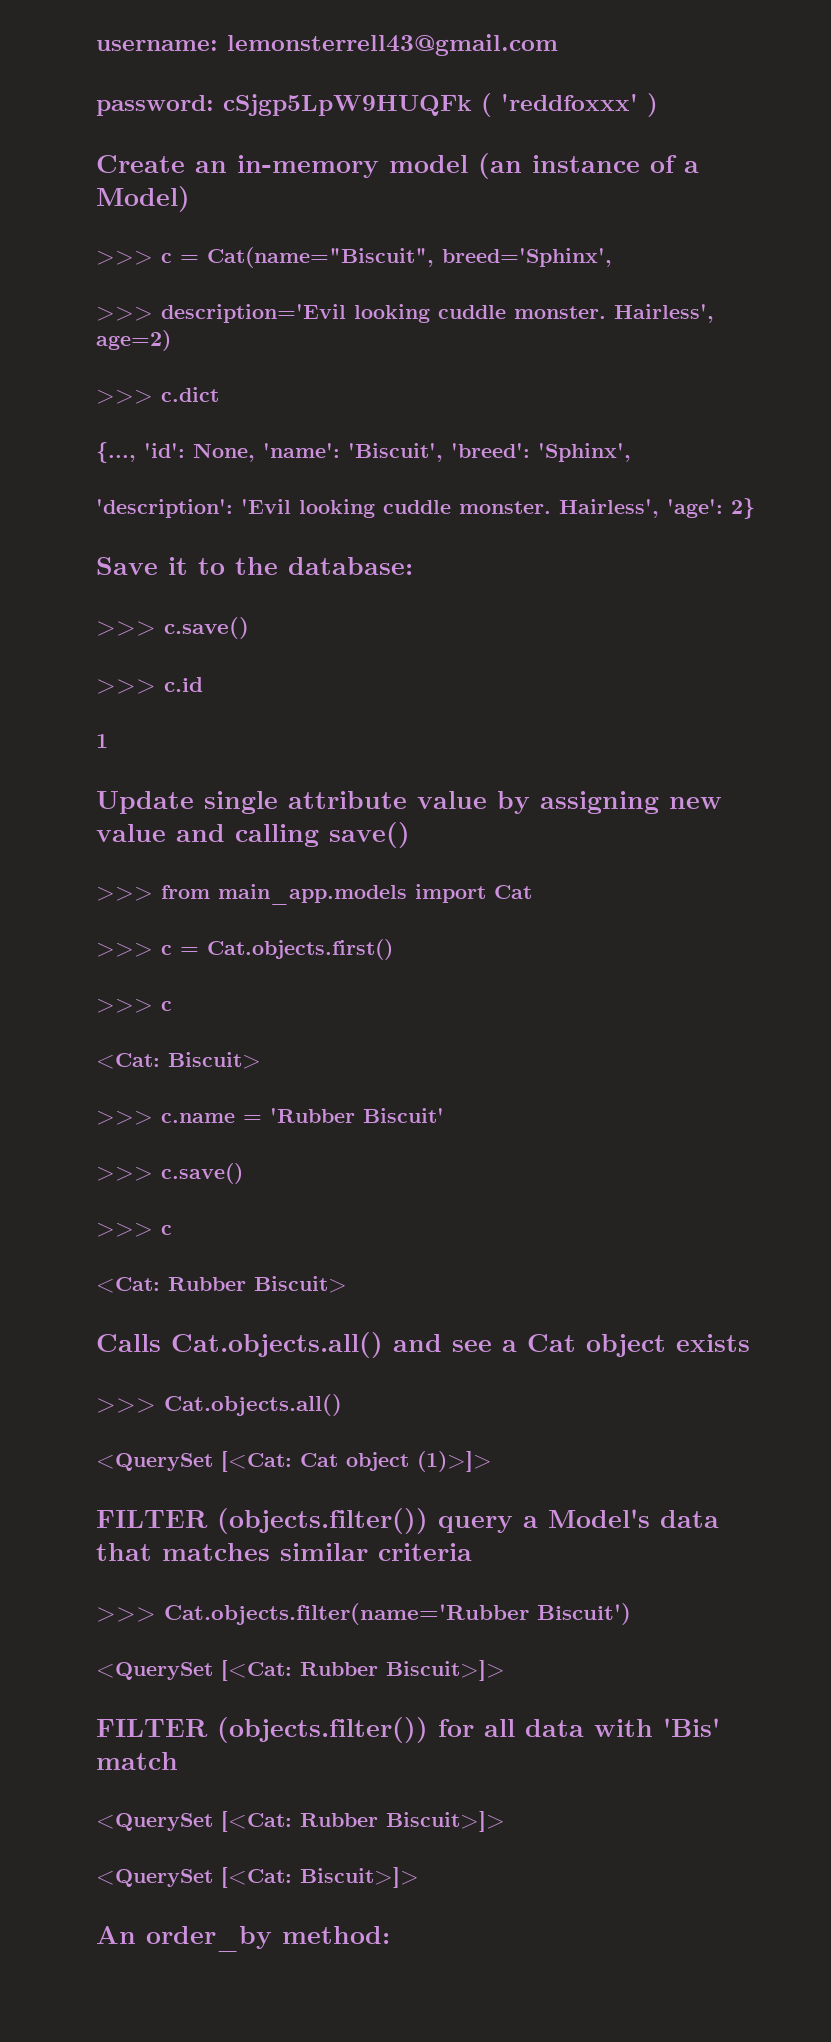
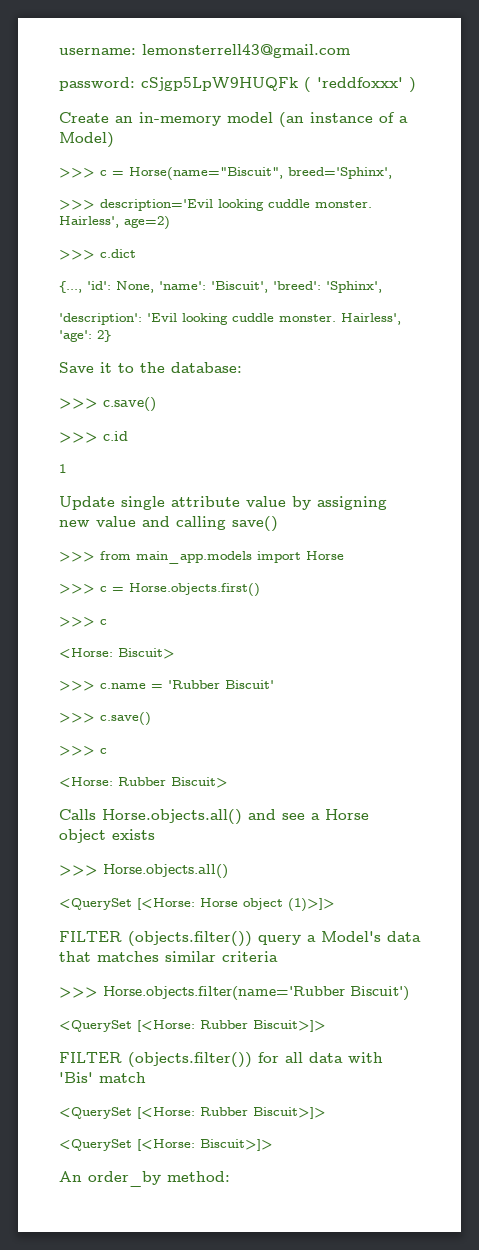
[207,247,434,268] Cat(name="Biscuit", -> [129,167,283,180] Horse(name="Biscuit",
[494,885,532,899] [96,939,393,960] [96,998,172,1013] [96,1053,160,1069] Cat // >>> c = Cat.objects.first() // >>> c // <Cat: -> [306,551,344,560] [59,583,260,597] [59,617,107,627] [59,648,113,658] Horse // >>> c = Horse.objects.first() // >>> c // <Horse:
[96,1277,160,1293] <Cat: -> [59,777,113,787] <Horse:
[171,1332,383,1358] Cat.objects.all() -> [102,809,242,825] Horse.objects.all()
[527,1334,576,1352] Cat -> [325,809,369,820] Horse
[164,1394,342,1416] [96,1451,338,1472] Cat.objects.all() // <QuerySet [<Cat: Cat -> [103,864,228,879] [59,898,238,910] Horse.objects.all() // <QuerySet [<Horse: Horse
[164,1603,529,1625] Cat.objects.filter(name='Rubber -> [103,986,345,1000] Horse.objects.filter(name='Rubber
[221,1660,292,1681] [<Cat: -> [137,1020,195,1032] [<Horse:
[221,1811,292,1832] [<Cat: -> [137,1107,195,1119] [<Horse:
[221,1867,292,1888] [<Cat: -> [137,1139,195,1151] [<Horse:

